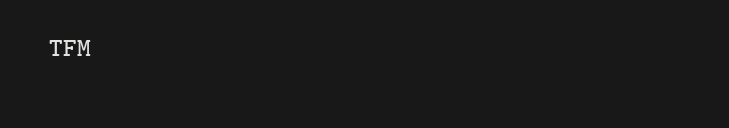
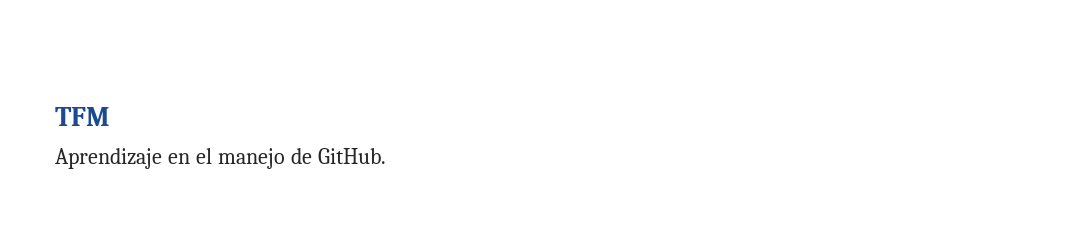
(91, 48) none -> [55,148,386,169] // Aprendizaje en el manejo de GitHub.

